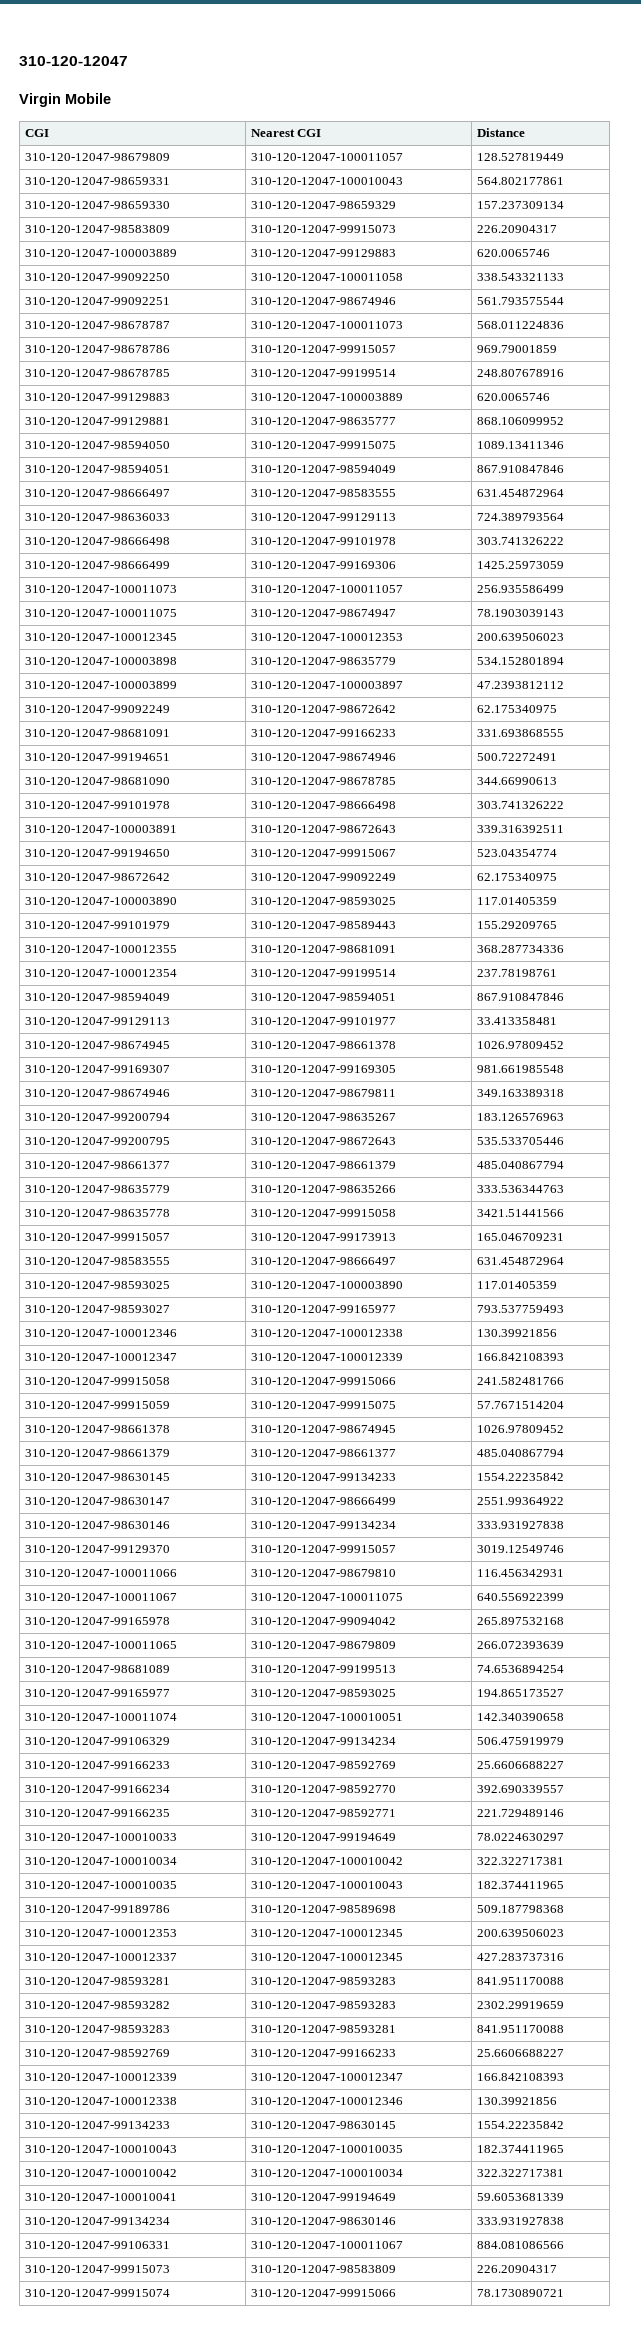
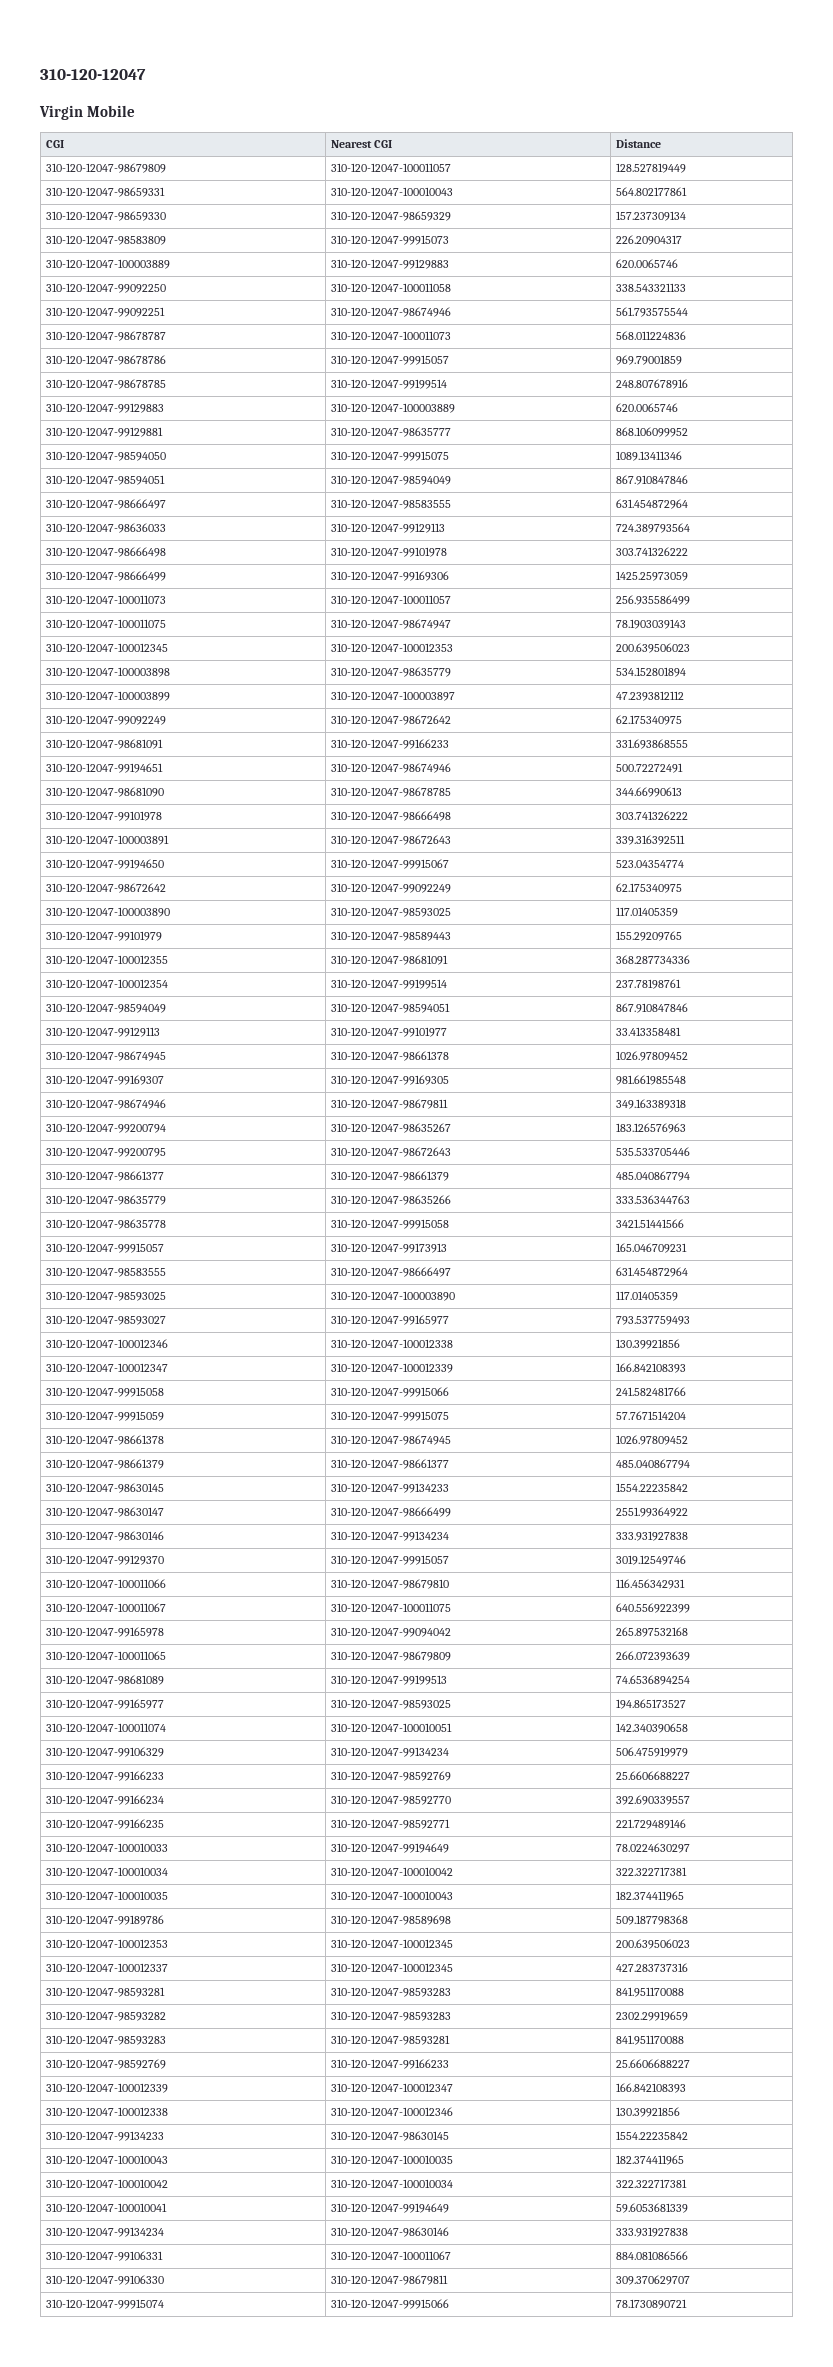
[24,2265,170,2273] [250,2265,396,2273] [476,2265,557,2273] 310-120-12047-99915073 | 310-120-12047-98583809 | 226.20904317 -> [45,2275,164,2285] [330,2275,448,2285] [615,2275,690,2285] 310-120-12047-99106330 | 310-120-12047-98679811 | 309.370629707

